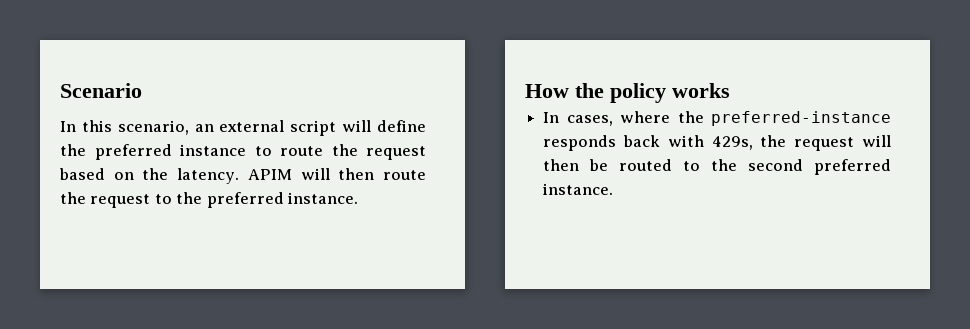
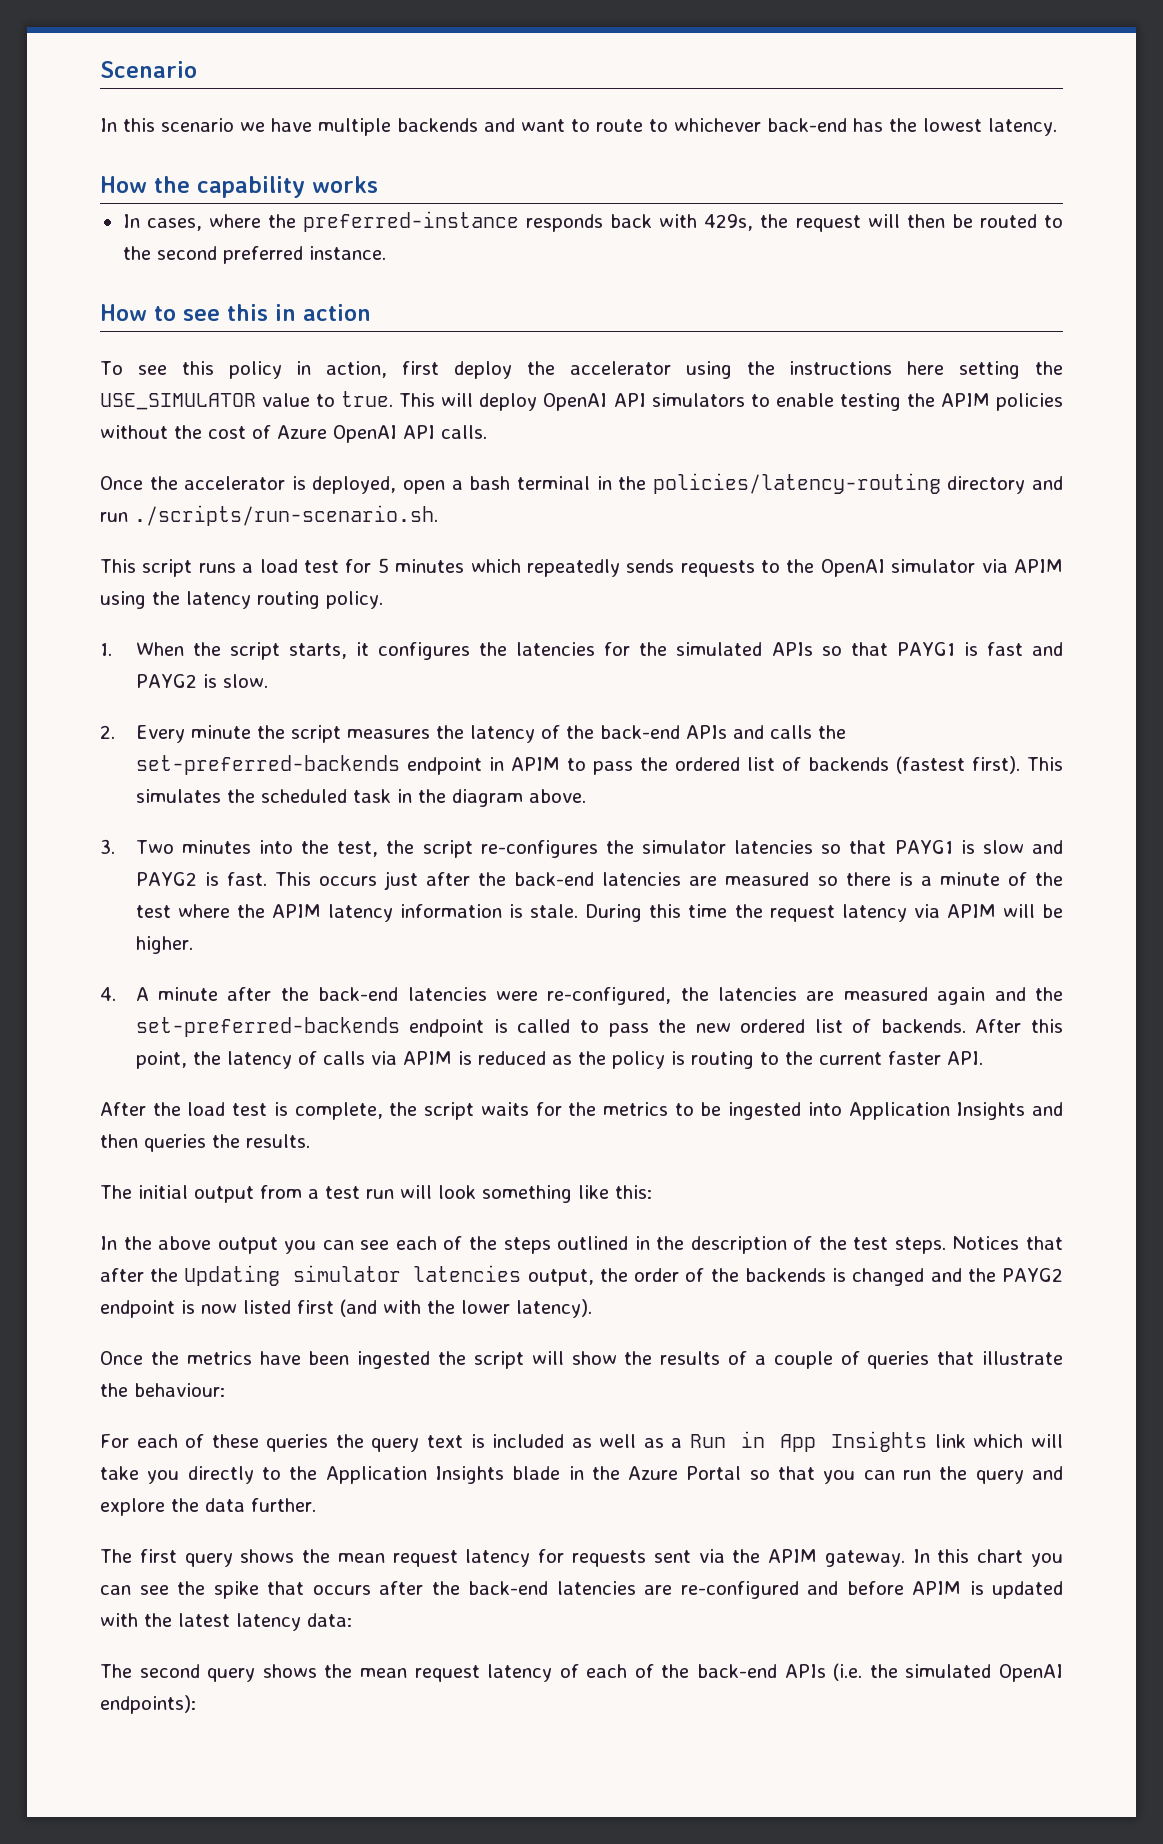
[117,120,426,136] [60,144,426,160] [59,168,427,184] [60,192,359,208] scenario, an external script will define the preferred instance to route the request based on the latency. APIM will then route the request to the preferred instance. -> [161,118,1057,136] scenario we have multiple backends and want to route to whichever back-end has the lowest latency.
[610,83,666,103] policy -> [197,176,305,198] capability
(614, 189) none -> [100,304,371,321] [100,361,1063,379] [100,391,1064,411] [100,425,487,443] [100,473,1064,494] [100,505,438,526] [100,558,1064,577] [100,591,383,609] [100,642,1063,660] [135,674,268,688] [100,725,846,743] [135,755,1063,775] [135,789,586,807] [100,839,1063,858] [135,871,1064,890] [135,904,1064,922] [135,936,193,954] [100,987,1064,1005] [135,1017,1064,1037] [135,1051,983,1069] [100,1102,1063,1120] [100,1134,310,1152] [100,1185,652,1203] [100,1236,1063,1254] [100,1265,1064,1286] [100,1299,592,1318] [100,1351,1064,1369] [100,1383,225,1397] [100,1431,1064,1452] [100,1466,1063,1484] [100,1498,316,1516] [100,1549,1064,1567] [100,1581,1063,1599] [100,1613,352,1631] [100,1663,1064,1682] [100,1695,196,1714] // How to see this in action // To see this policy in action, first deploy the accelerator using the instructions here setting the USE_SIMULATOR value to true. This will deploy OpenAI API simulators to enable testing the APIM policies without the cost of Azure OpenAI API calls. // Once the accelerator is deployed, open a bash terminal in the policies/latency-routing directory and run ./scripts/run-scenario.sh. // This script runs a load test for 5 minutes which repeatedly sends requests to the OpenAI simulator via APIM using the latency routing policy. // 1. When the script starts, it configures the latencies for the simulated APIs so that PAYG1 is fast and PAYG2 is slow. // 2. Every minute the script measures the latency of the back-end APIs and calls the set-preferred-backends endpoint in APIM to pass the ordered list of backends (fastest first). This simulates the scheduled task in the diagram above. // 3. Two minutes into the test, the script re-configures the simulator latencies so that PAYG1 is slow and PAYG2 is fast. This occurs just after the back-end latencies are measured so there is a minute of the test where the APIM latency information is stale. During this time the request latency via APIM will be higher. // 4. A minute after the back-end latencies were re-configured, the latencies are measured again and the set-preferred-backends endpoint is called to pass the new ordered list of backends. After this point, the latency of calls via APIM is reduced as the policy is routing to the current faster API. // After the load test is complete, the script waits for the metrics to be ingested into Application Insights and then queries the results. // The initial output from a test run will look something like this: // In the above output you can see each of the steps outlined in the description of the test steps. Notices that after the Updating simulator latencies output, the order of the backends is changed and the PAYG2 endpoint is now listed first (and with the lower latency). // Once the metrics have been ingested the script will show the results of a couple of queries that illustrate the behaviour: // For each of these queries the query text is included as well as a Run in App Insights link which will take you directly to the Application Insights blade in the Azure Portal so that you can run the query and explore the data further. // The first query shows the mean request latency for requests sent via the APIM gateway. In this chart you can see the spike that occurs after the back-end latencies are re-configured and before APIM is updated with the latest latency data: // The second query shows the mean request latency of each of the back-end APIs (i.e. the simulated OpenAI endpoints):

